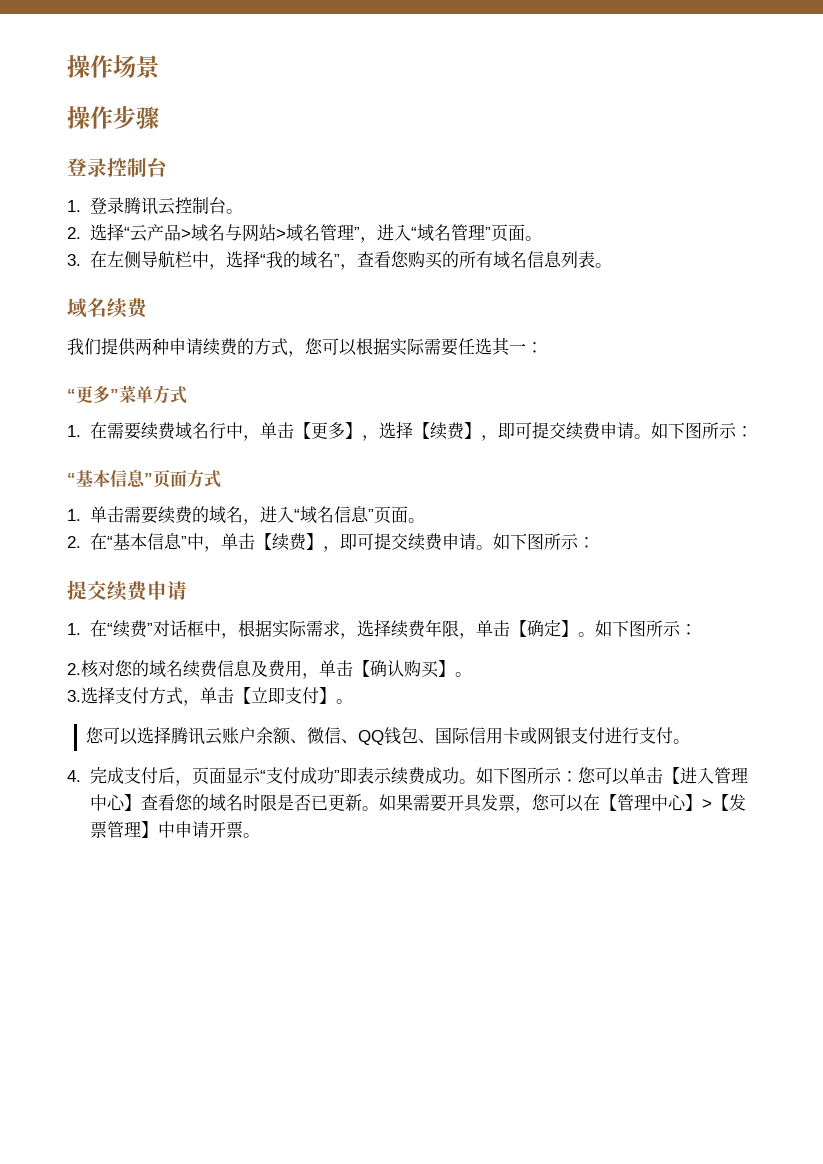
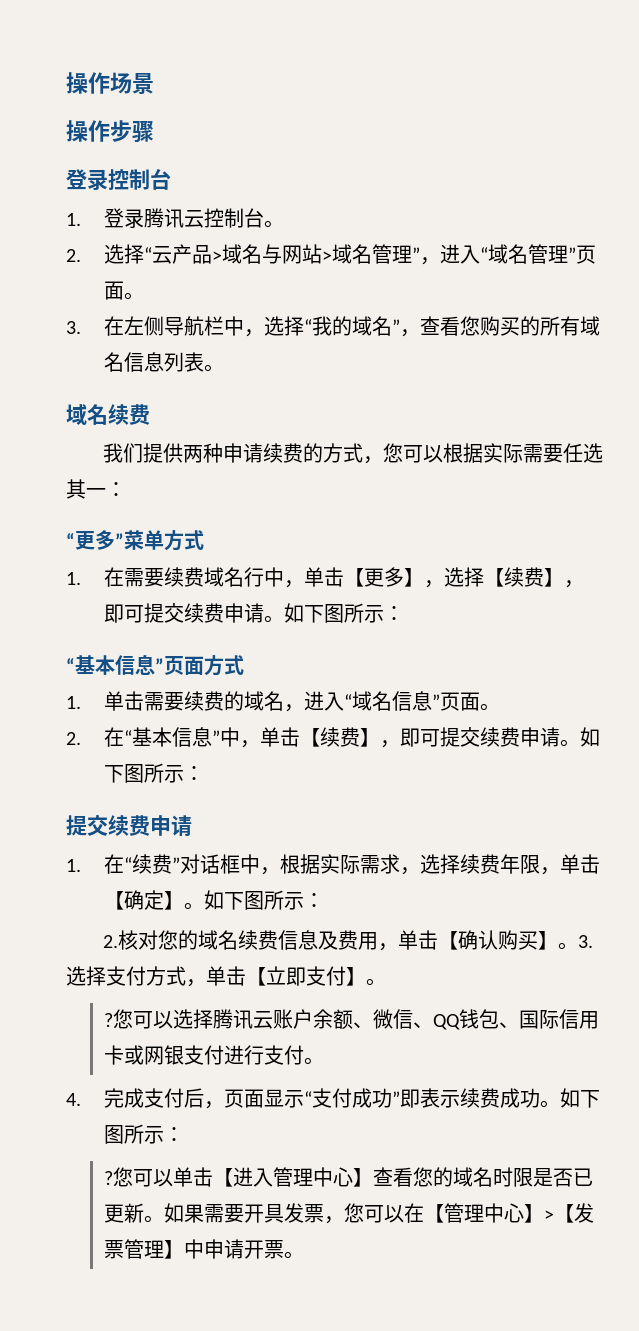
(472, 674) // -> (579, 946) none
(353, 701) none -> [104,1013,114,1027] ?
(578, 776) none -> [104,1171,114,1185] // ?

